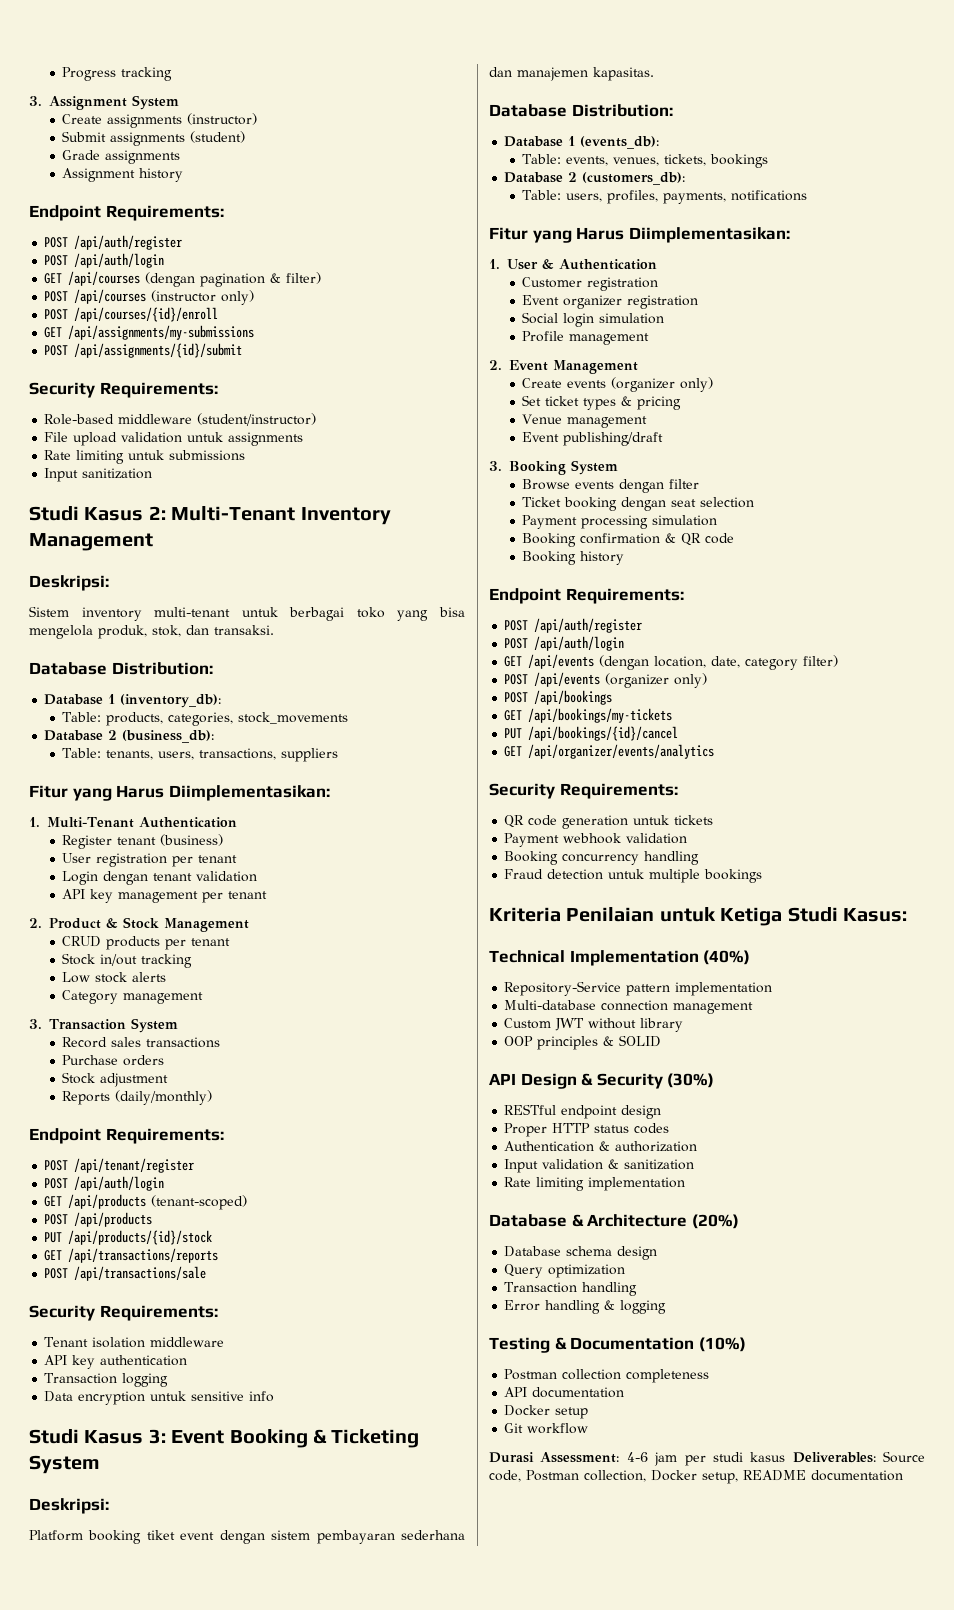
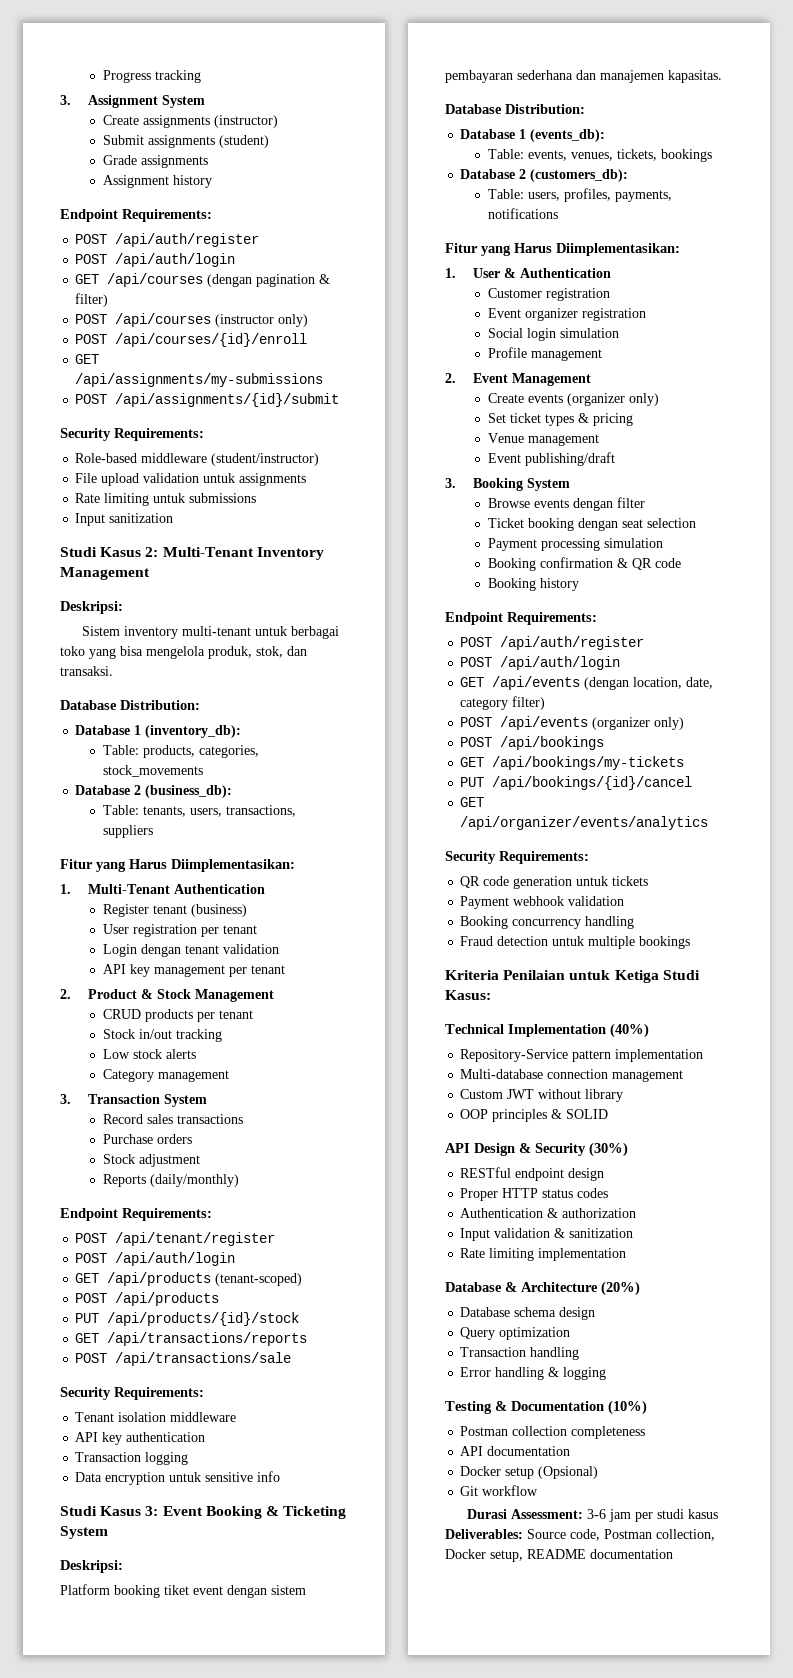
(589, 1413) none -> [538,1466,599,1479] (Opsional)
[626,1452,648,1462] 4-6 -> [587,1509,607,1519] 3-6

